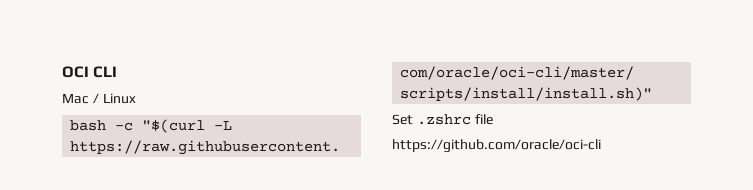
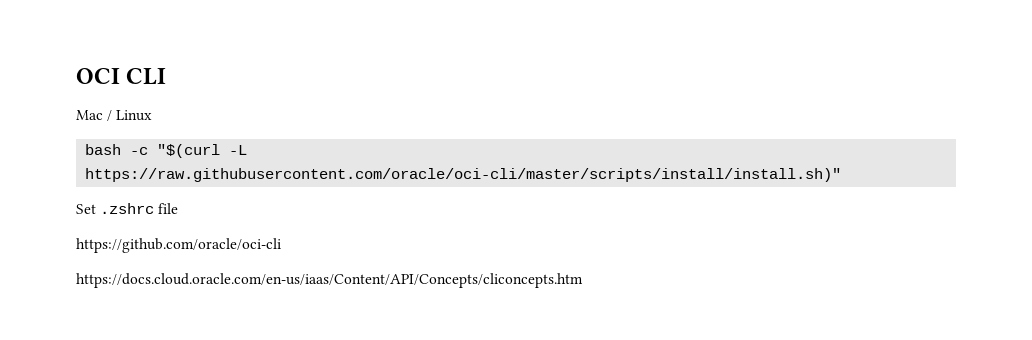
(601, 146) none -> [76,273,583,288] // https://docs.cloud.oracle.com/en-us/iaas/Content/API/Concepts/cliconcepts.htm

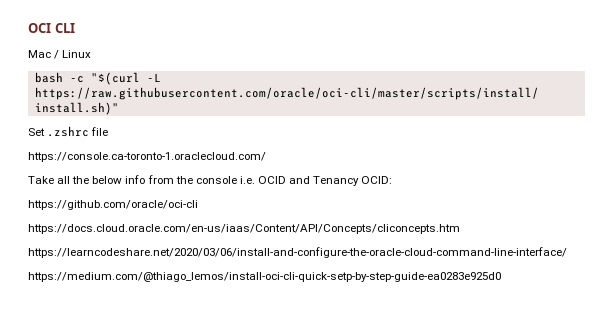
(179, 208) none -> [28,152,266,162] [28,175,393,186] // https://console.ca-toronto-1.oraclecloud.com/ // Take all the below info from the console i.e. OCID and Tenancy OCID:
(583, 280) none -> [28,247,567,258] [28,272,501,282] // https://learncodeshare.net/2020/03/06/install-and-configure-the-oracle-cloud-command-line-interface/ // https://medium.com/@thiago_lemos/install-oci-cli-quick-setp-by-step-guide-ea0283e925d0

